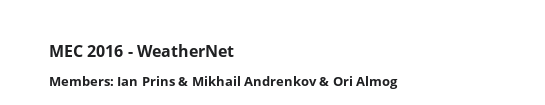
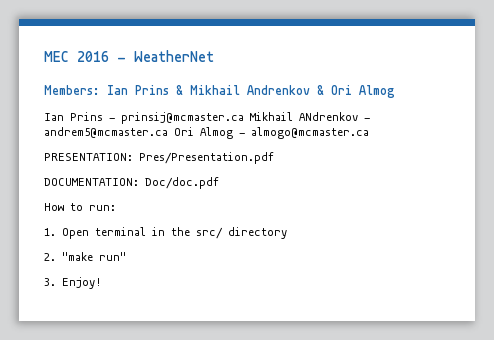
(398, 82) none -> [44,112,370,124] [44,127,369,139] [44,152,274,164] [44,177,219,189] [44,203,116,211] [44,227,288,239] [44,252,127,261] [44,277,103,289] // Ian Prins - prinsij@mcmaster.ca Mikhail ANdrenkov - andrem5@mcmaster.ca Ori Almog - almogo@mcmaster.ca // PRESENTATION: Pres/Presentation.pdf // DOCUMENTATION: Doc/doc.pdf // How to run: // 1. Open terminal in the src/ directory // 2. "make run" // 3. Enjoy!

